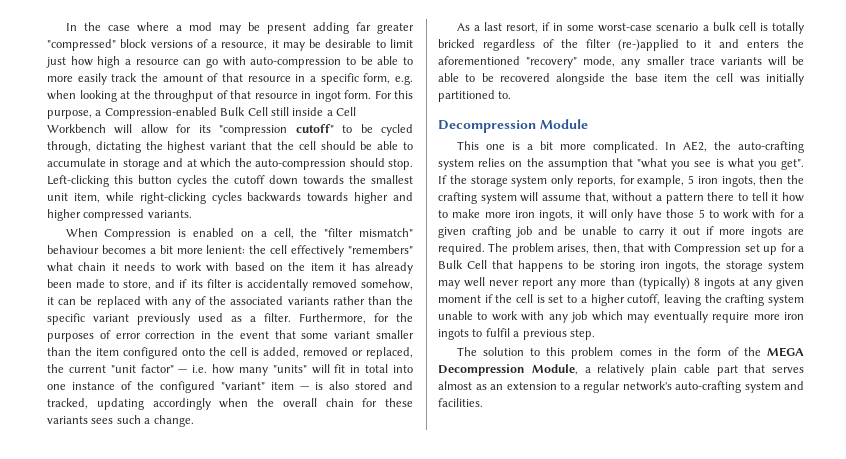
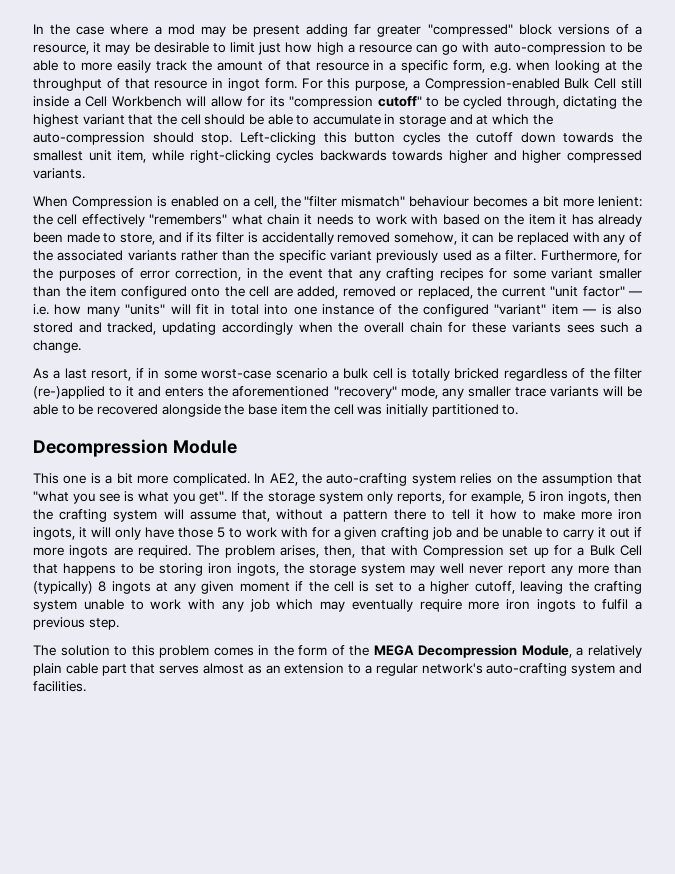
[145,331,196,339] correction -> [175,268,242,281] correction,
(296, 334) none -> [358,268,508,281] any crafting recipes for
[251,348,259,356] is -> [273,288,293,297] are

